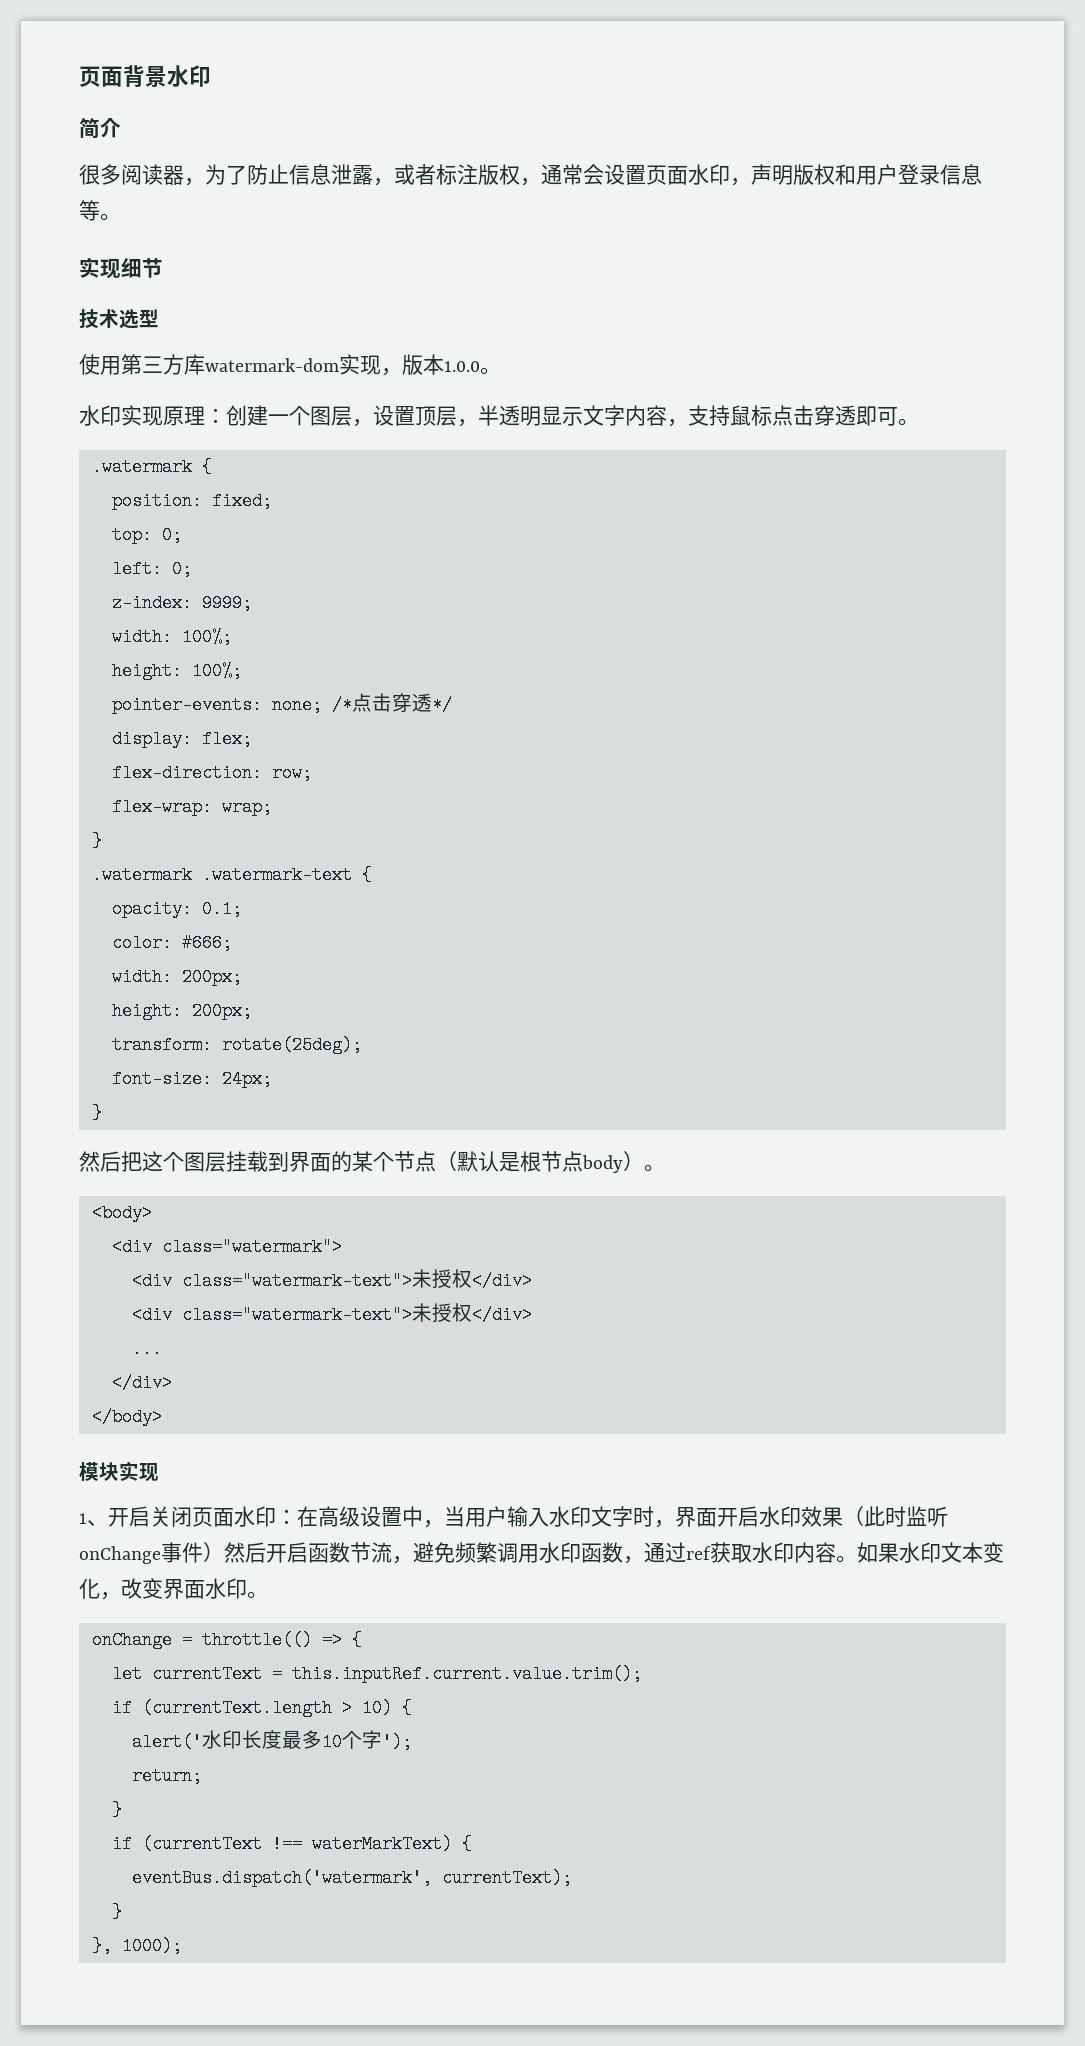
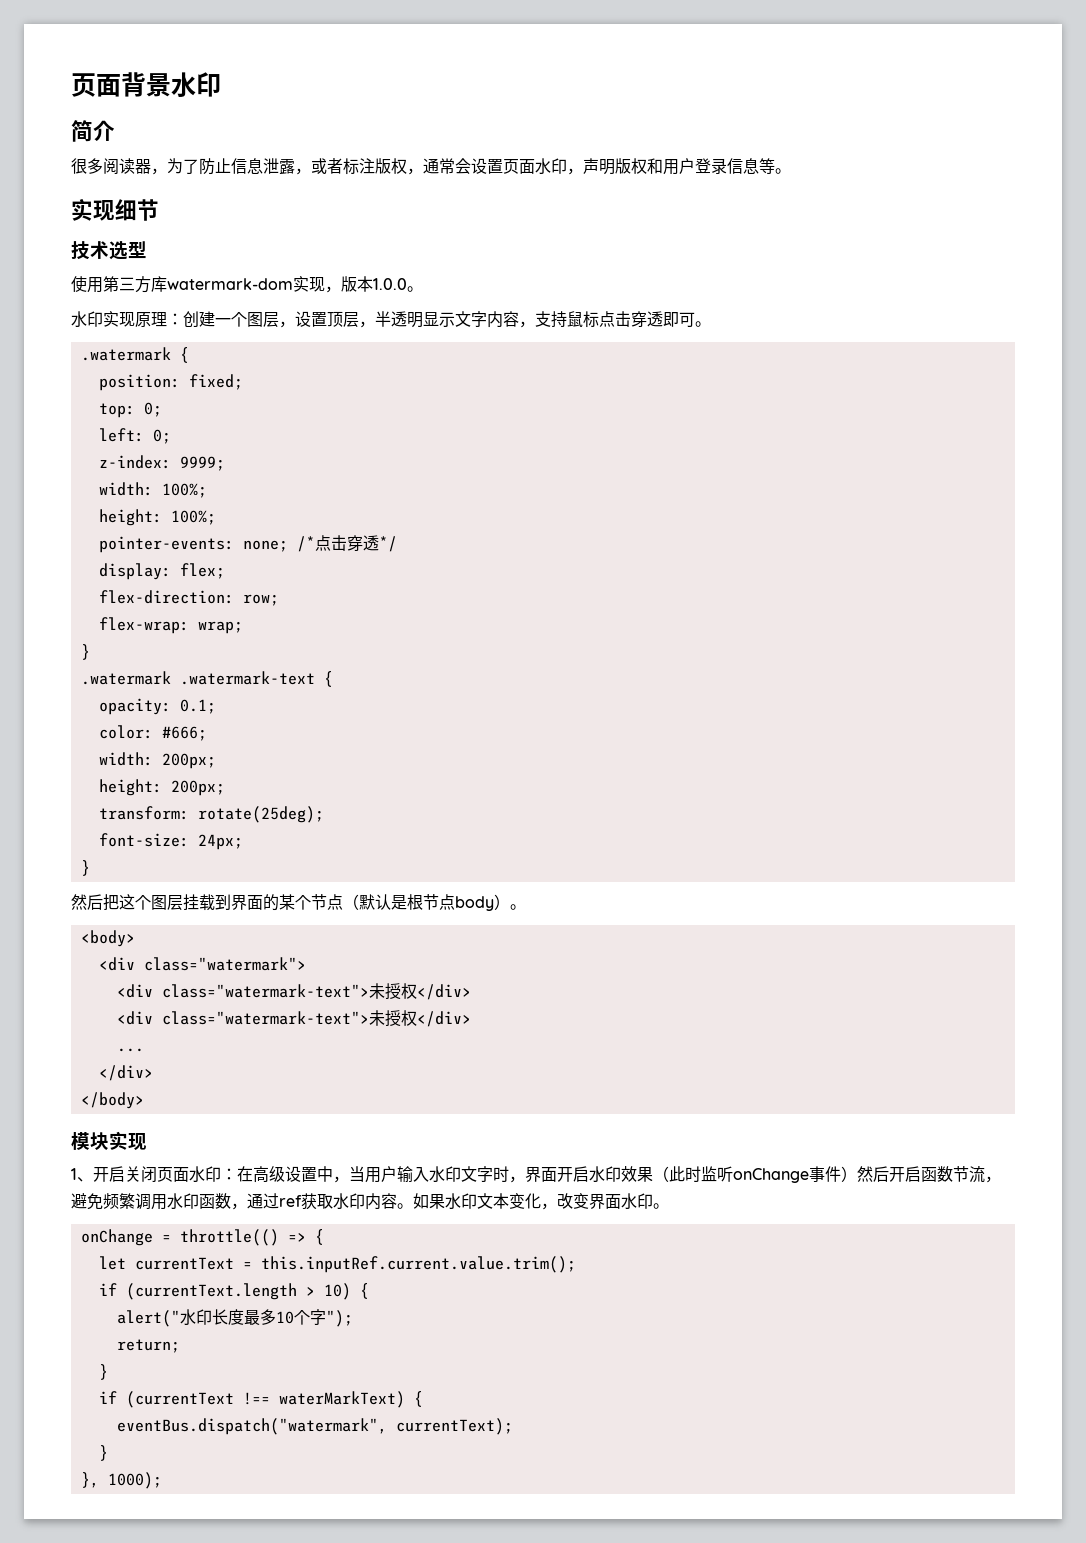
[131,1733,202,1751] alert(' -> [116,1310,180,1327] alert("
[381,1733,412,1751] '); -> [325,1310,353,1327] ");
[131,1869,432,1887] eventBus.dispatch('watermark', -> [116,1418,387,1435] eventBus.dispatch("watermark",

